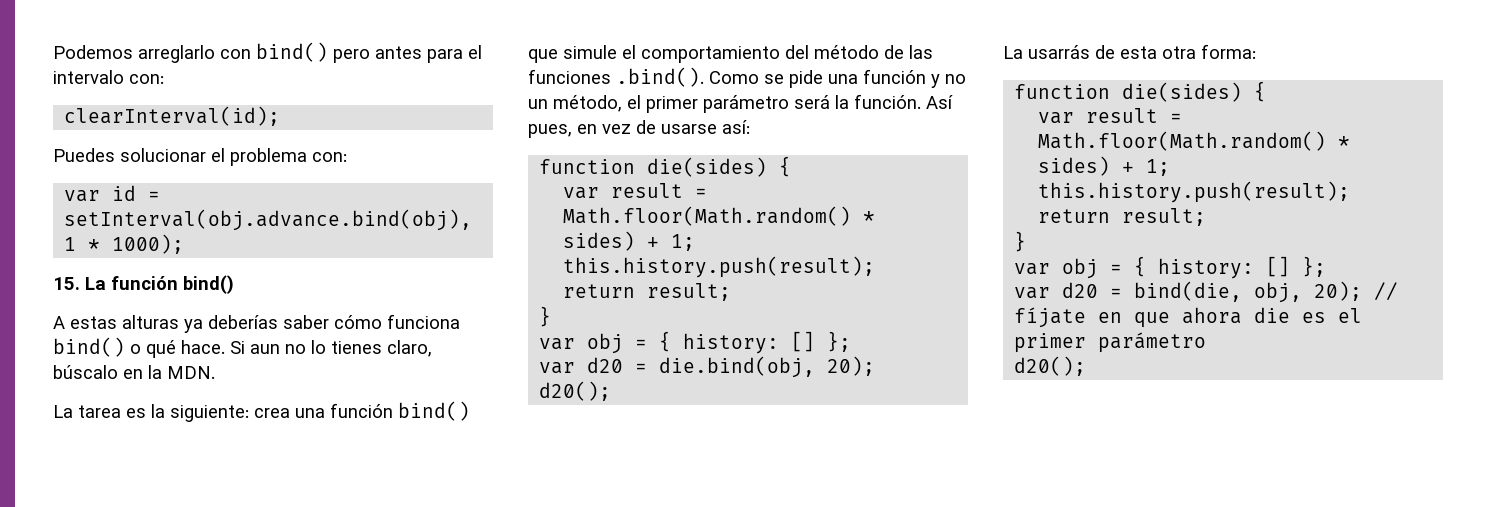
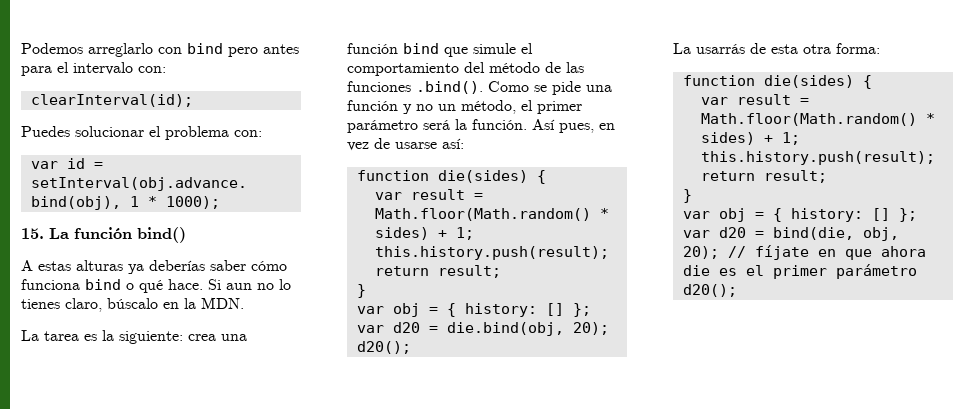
[256,42,328,62] bind() -> [187,43,223,54] bind
[53,337,125,357] bind() -> [85,279,121,290] bind
[398,401,470,421] bind() -> [403,43,439,54] bind

